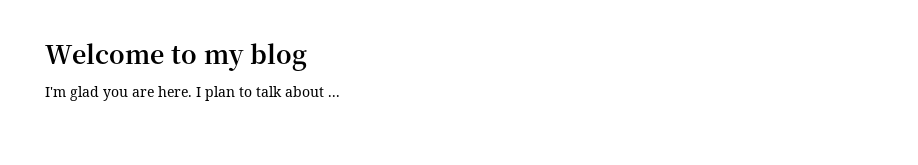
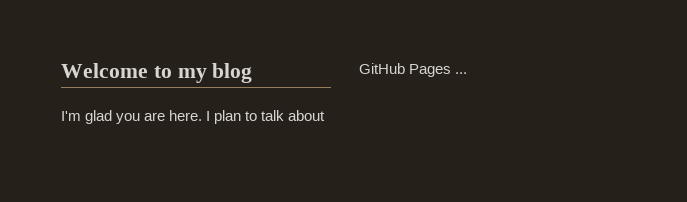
(324, 91) none -> [359,63,452,77] GitHub Pages

